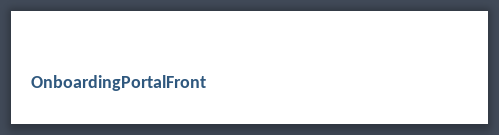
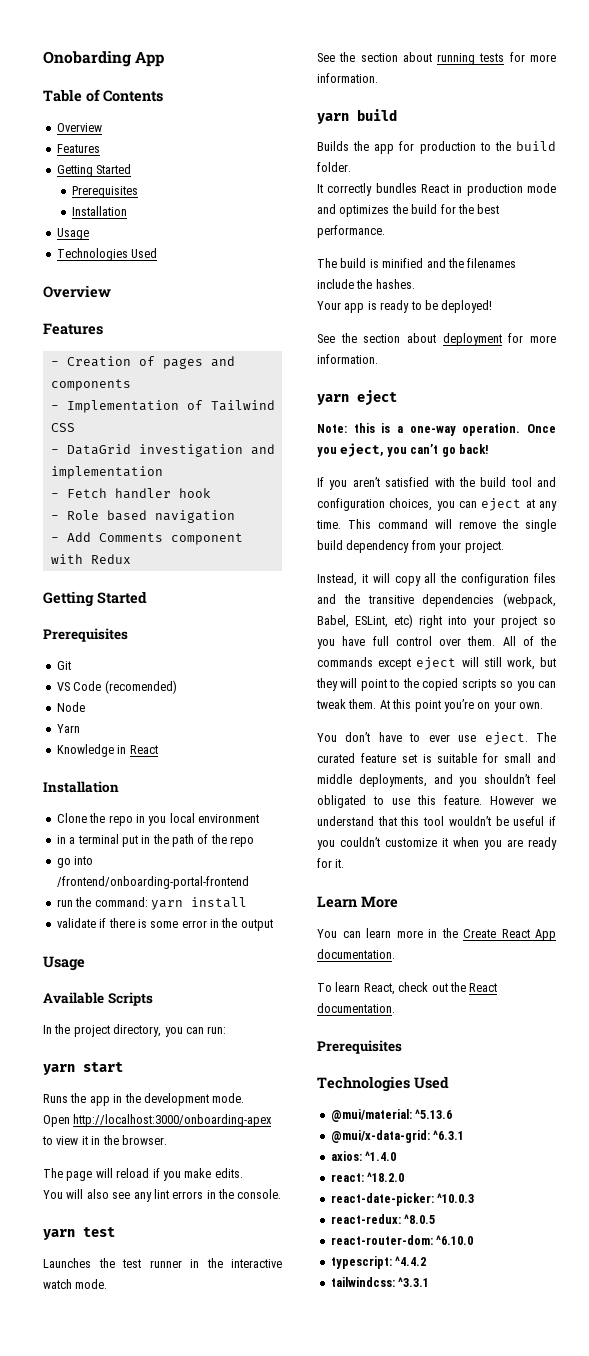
[31,75,206,91] OnboardingPortalFront -> [43,51,165,67] [43,89,163,102] [56,123,102,132] [56,144,100,153] [56,164,132,177] [71,186,138,198] [71,206,127,216] [56,228,89,240] [56,248,158,261] [43,285,111,298] [43,323,103,335] [50,356,235,369] [50,379,131,391] [50,400,275,413] [50,423,75,432] [50,444,275,457] [50,466,163,479] [50,488,211,499] [50,510,235,523] [50,532,243,545] [50,554,131,564] [43,591,147,607] [43,628,128,642] [56,661,71,670] [56,680,177,694] [56,702,85,712] [56,724,80,733] [56,744,158,757] [43,781,119,793] [56,813,259,826] [56,834,255,847] [56,856,94,868] [56,876,249,889] [56,897,247,910] [56,918,273,931] [43,956,85,971] [43,992,153,1006] [43,1024,227,1037] [43,1062,123,1075] [43,1093,245,1106] [43,1114,273,1127] [42,1135,167,1145] [43,1168,243,1181] [43,1189,282,1202] [43,1227,115,1240] [43,1258,282,1268] [43,1279,108,1289] [317,52,556,65] [317,73,378,83] [317,109,397,124] [317,141,556,154] [317,162,351,172] [317,183,556,196] [317,204,500,217] [317,225,385,238] [317,258,517,268] [317,279,415,289] [317,300,493,313] [317,333,556,346] [317,354,378,364] [317,390,397,406] [317,423,556,436] [317,443,489,457] [317,477,556,490] [317,498,557,511] [316,519,556,532] [317,540,504,553] [317,573,556,586] [317,593,556,607] [317,614,556,628] [317,636,556,649] [317,657,556,670] [316,678,556,691] [316,699,543,712] [317,732,556,745] [317,753,556,763] [317,774,556,787] [317,795,556,808] [317,816,556,826] [317,837,557,850] [317,858,345,868] [317,896,398,908] [317,928,556,941] [317,949,395,959] [317,982,498,995] [317,1003,395,1013] [317,1040,402,1054] [317,1076,449,1092] [330,1109,453,1122] [330,1130,465,1143] [330,1151,397,1161] [330,1172,405,1182] [330,1193,475,1206] [330,1214,436,1224] [330,1235,474,1245] [330,1256,427,1269] [330,1277,430,1287] Onobarding App // Table of Contents // Overview // Features // Getting Started // Prerequisites // Installation // Usage // Technologies Used // Overview // Features // - Creation of pages and components // - Implementation of Tailwind CSS // - DataGrid investigation and implementation // - Fetch handler hook // - Role based navigation // - Add Comments component with Redux // Getting Started // Prerequisites // Git // VS Code (recomended) // Node // Yarn // Knowledge in React // Installation // Clone the repo in you local environment // in a terminal put in the path of the repo // go into /frontend/onboarding-portal-frontend // run the command: yarn install // validate if there is some error in the output // Usage // Available Scripts // In the project directory, you can run: // yarn start // Runs the app in the development mode. // Open http://localhost:3000/onboarding-apex to view it in the browser. // The page will reload if you make edits. // You will also see any lint errors in the console. // yarn test // Launches the test runner in the interactive watch mode. // See the section about running tests for more information. // yarn build // Builds the app for production to the build folder. // It correctly bundles React in production mode and optimizes the build for the best performance. // The build is minified and the filenames include the hashes. // Your app is ready to be deployed! // See the section about deployment for more information. // yarn eject // Note: this is a one-way operation. Once you eject, you can’t go back! // If you aren’t satisfied with the build tool and configuration choices, you can eject at any time. This command will remove the single build dependency from your project. // Instead, it will copy all the configuration files and the transitive dependencies (webpack, Babel, ESLint, etc) right into your project so you have full control over them. All of the commands except eject will still work, but they will point to the copied scripts so you can tweak them. At this point you’re on your own. // You don’t have to ever use eject. The curated feature set is suitable for small and middle deployments, and you shouldn’t feel obligated to use this feature. However we understand that this tool wouldn’t be useful if you couldn’t customize it when you are ready for it. // Learn More // You can learn more in the Create React App documentation. // To learn React, check out the React documentation. // Prerequisites // Technologies Used // @mui/material: ^5.13.6 // @mui/x-data-grid: ^6.3.1 // axios: ^1.4.0 // react: ^18.2.0 // react-date-picker: ^10.0.3 // react-redux: ^8.0.5 // react-router-dom: ^6.10.0 // typescript: ^4.4.2 // tailwindcss: ^3.3.1

